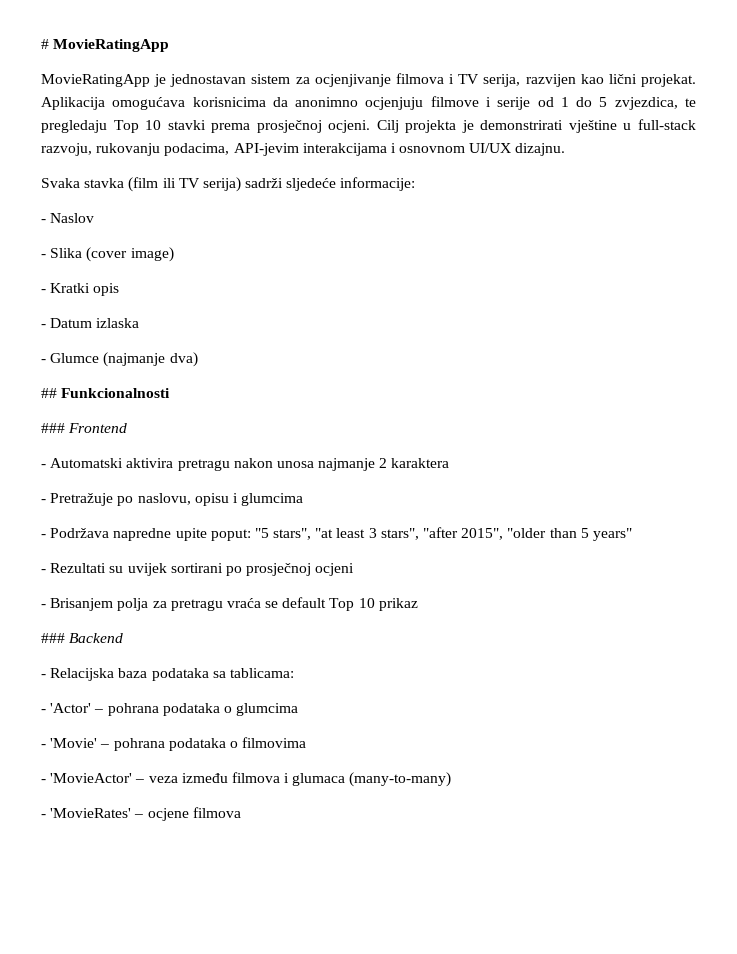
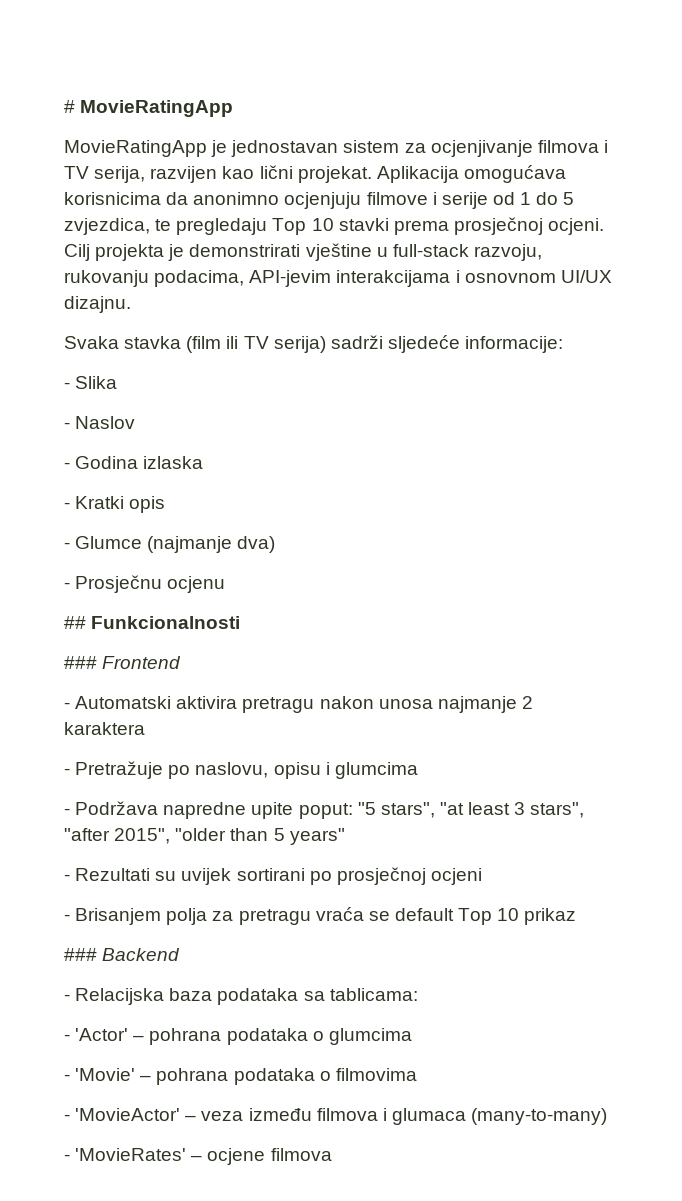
(416, 184) none -> [64,376,118,389] // - Slika
[50,247,174,262] Slika (cover image) -> [75,456,204,469] Godina izlaska
[41,318,140,328] // - Datum izlaska -> (166, 504) none
(198, 359) none -> [64,575,226,593] // - Prosječnu ocjenu

